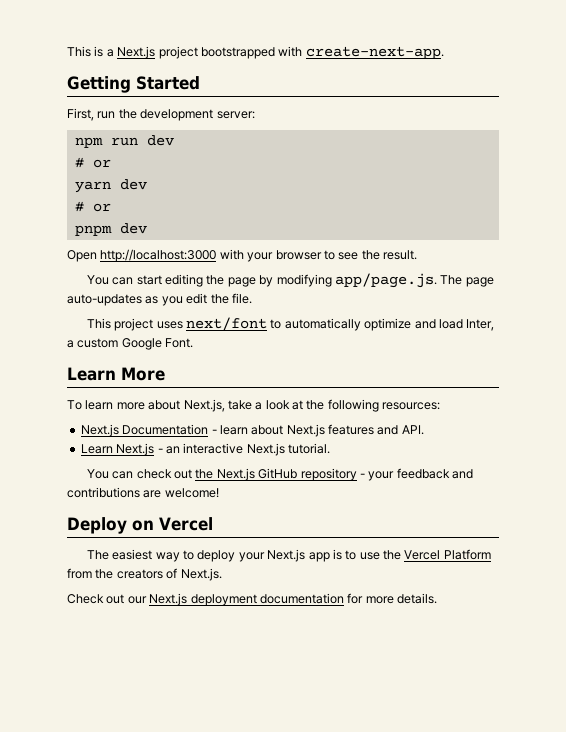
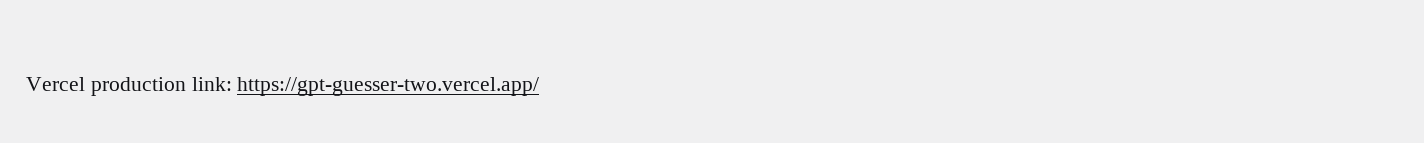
[67,46,444,59] [67,76,200,93] [67,108,255,121] [74,135,174,148] [74,157,111,168] [74,179,147,193] [74,201,111,212] [74,223,147,236] [67,249,417,262] [86,273,494,288] [67,293,252,306] [86,317,495,331] [67,338,194,350] [67,367,165,381] [67,399,441,412] [80,424,424,437] [80,443,330,456] [86,468,474,481] [67,487,219,498] [67,517,213,534] [86,549,491,562] [67,568,222,581] [67,593,437,606] This is a Next.js project bootstrapped with create-next-app. // Getting Started // First, run the development server: // npm run dev // # or // yarn dev // # or // pnpm dev // Open http://localhost:3000 with your browser to see the result. // You can start editing the page by modifying app/page.js. The page auto-updates as you edit the file. // This project uses next/font to automatically optimize and load Inter, a custom Google Font. // Learn More // To learn more about Next.js, take a look at the following resources: // Next.js Documentation - learn about Next.js features and API. // Learn Next.js - an interactive Next.js tutorial. // You can check out the Next.js GitHub repository - your feedback and contributions are welcome! // Deploy on Vercel // The easiest way to deploy your Next.js app is to use the Vercel Platform from the creators of Next.js. // Check out our Next.js deployment documentation for more details. -> [26,77,540,96] Vercel production link: https://gpt-guesser-two.vercel.app/

